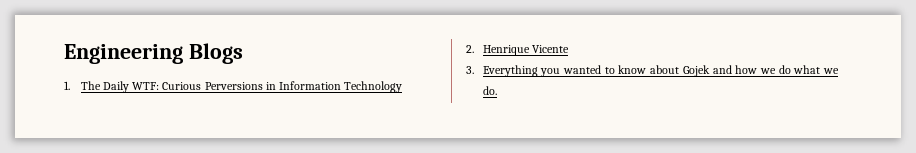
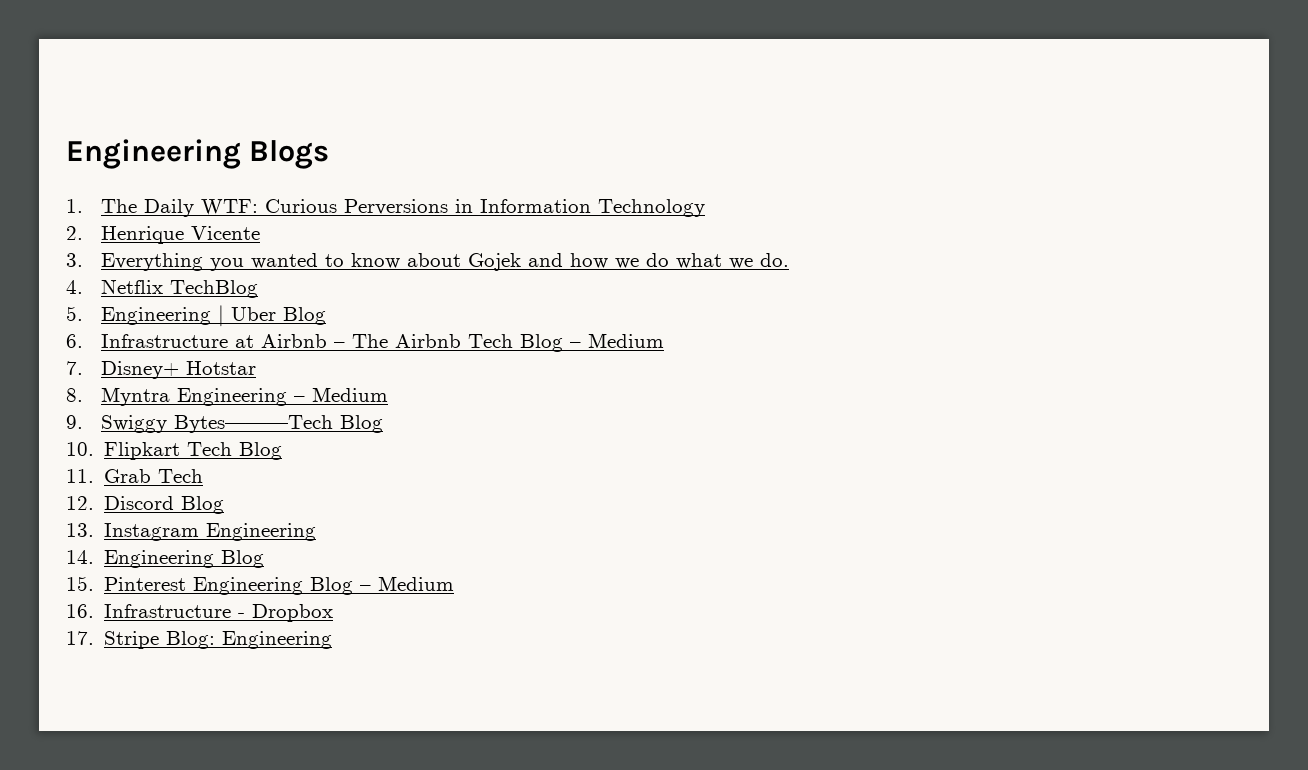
(497, 90) none -> [66,279,259,298] [66,305,327,327] [66,333,665,352] [66,361,257,379] [66,387,389,406] [66,415,384,433] [66,442,283,460] [66,469,204,483] [66,496,225,514] [66,523,317,541] [66,550,265,568] [66,576,455,595] [66,604,334,622] [66,631,333,649] // 4. Netflix TechBlog // 5. Engineering | Uber Blog // 6. Infrastructure at Airbnb – The Airbnb Tech Blog – Medium // 7. Disney+ Hotstar // 8. Myntra Engineering – Medium // 9. Swiggy Bytes———Tech Blog // 10. Flipkart Tech Blog // 11. Grab Tech // 12. Discord Blog // 13. Instagram Engineering // 14. Engineering Blog // 15. Pinterest Engineering Blog – Medium // 16. Infrastructure - Dropbox // 17. Stripe Blog: Engineering

